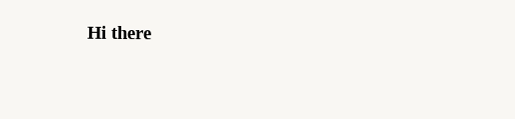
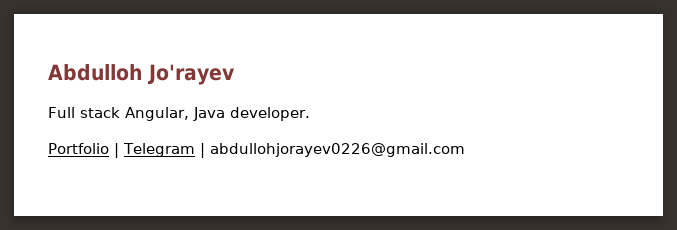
[87,25,152,40] Hi there -> [48,64,235,85] [48,107,310,121] [48,143,465,158] Abdulloh Jo'rayev // Full stack Angular, Java developer. // Portfolio | Telegram | abdullohjorayev0226@gmail.com

